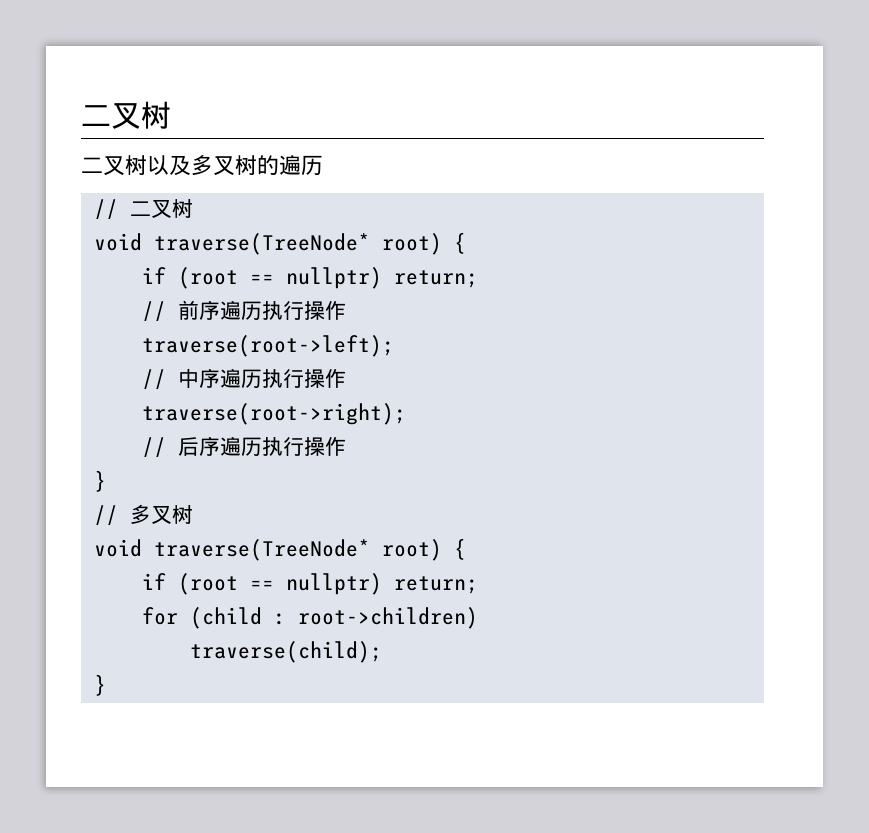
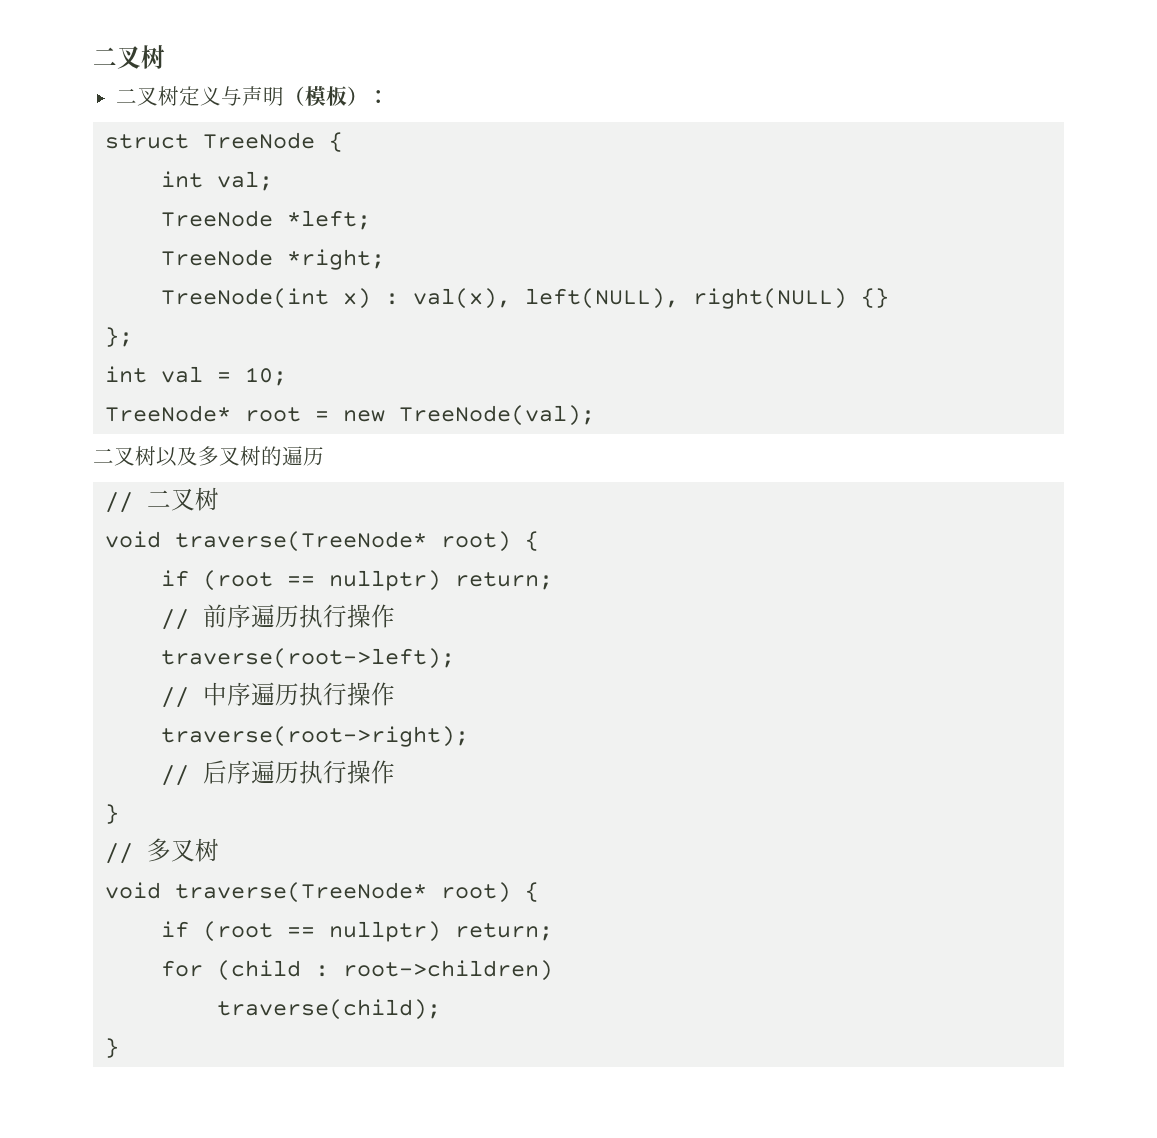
[81,101,171,129] 二叉树 -> [93,45,165,69] [115,86,389,106] [105,132,344,152] [161,171,274,191] [161,210,372,230] [161,249,386,270] [161,288,890,309] [105,327,134,347] [105,366,288,386] [105,405,596,426] 二叉树 // 二叉树定义与声明（模板）： // struct TreeNode { // int val; // TreeNode *left; // TreeNode *right; // TreeNode(int x) : val(x), left(NULL), right(NULL) {} // }; // int val = 10; // TreeNode* root = new TreeNode(val);

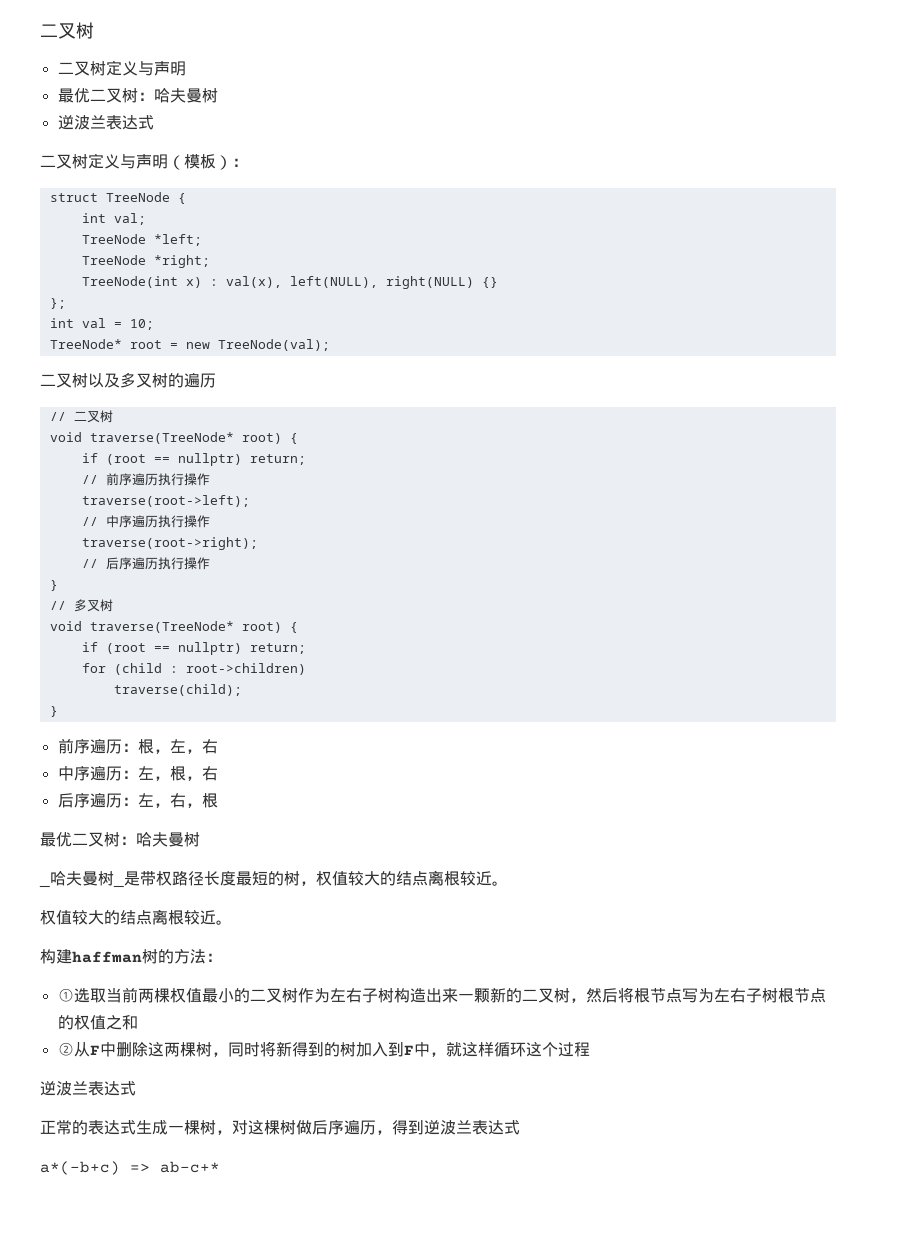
(284, 96) none -> [57,87,218,103] [57,115,154,130] [40,153,168,169] // 最优二叉树：哈夫曼树 // 逆波兰表达式 // 二叉树定义与声明
(120, 1048) none -> [57,738,218,754] [57,766,218,781] [57,793,218,808] [40,831,200,847] [39,870,508,888] [40,909,232,925] [40,949,222,964] [57,987,826,1003] [57,1015,138,1030] [57,1041,590,1057] [40,1081,136,1096] [40,1120,520,1135] [40,1161,220,1175] // 前序遍历：根，左，右 // 中序遍历：左，根，右 // 后序遍历：左，右，根 // 最优二叉树：哈夫曼树 // _哈夫曼树_是带权路径长度最短的树，权值较大的结点离根较近。 // 权值较大的结点离根较近。 // 构建haffman树的方法： // ①选取当前两棵权值最小的二叉树作为左右子树构造出来一颗新的二叉树，然后将根节点写为左右子树根节点的权值之和 // ②从F中删除这两棵树，同时将新得到的树加入到F中，就这样循环这个过程 // 逆波兰表达式 // 正常的表达式生成一棵树，对这棵树做后序遍历，得到逆波兰表达式 // a*(-b+c) => ab-c+*

